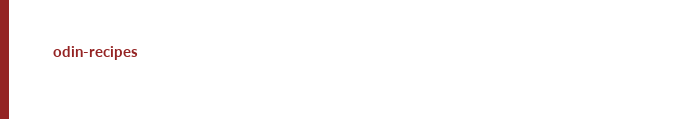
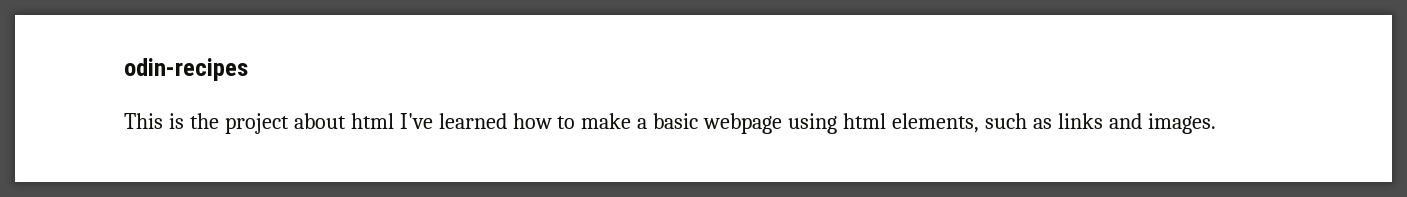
(138, 53) none -> [124,113,1216,134] // This is the project about html I've learned how to make a basic webpage using html elements, such as links and images.

